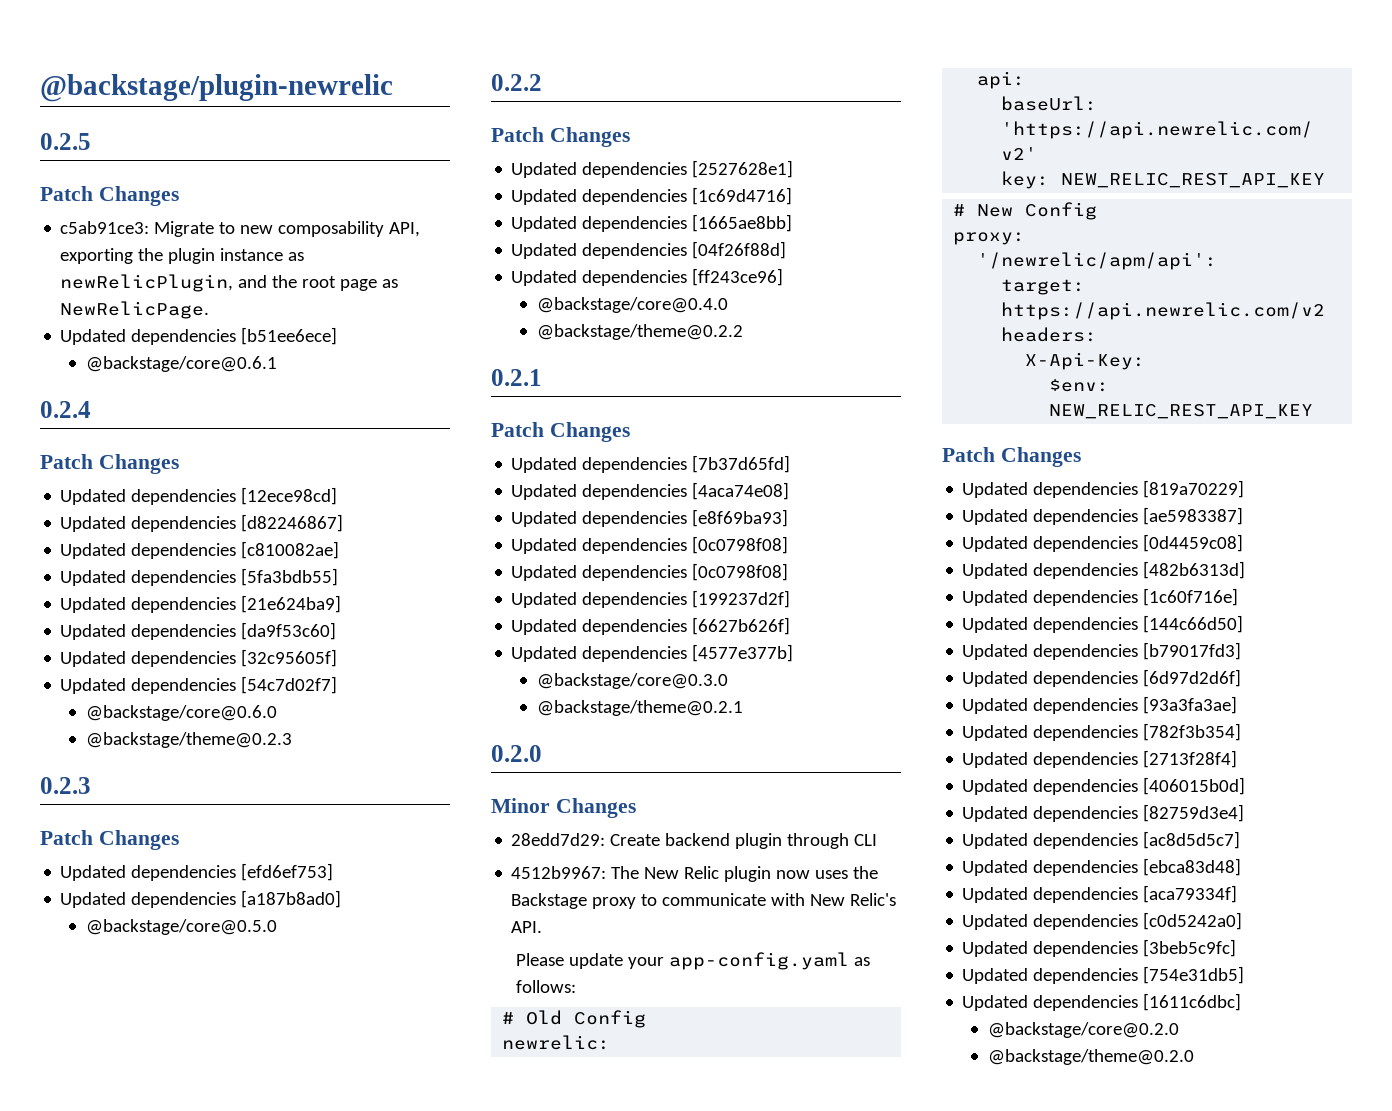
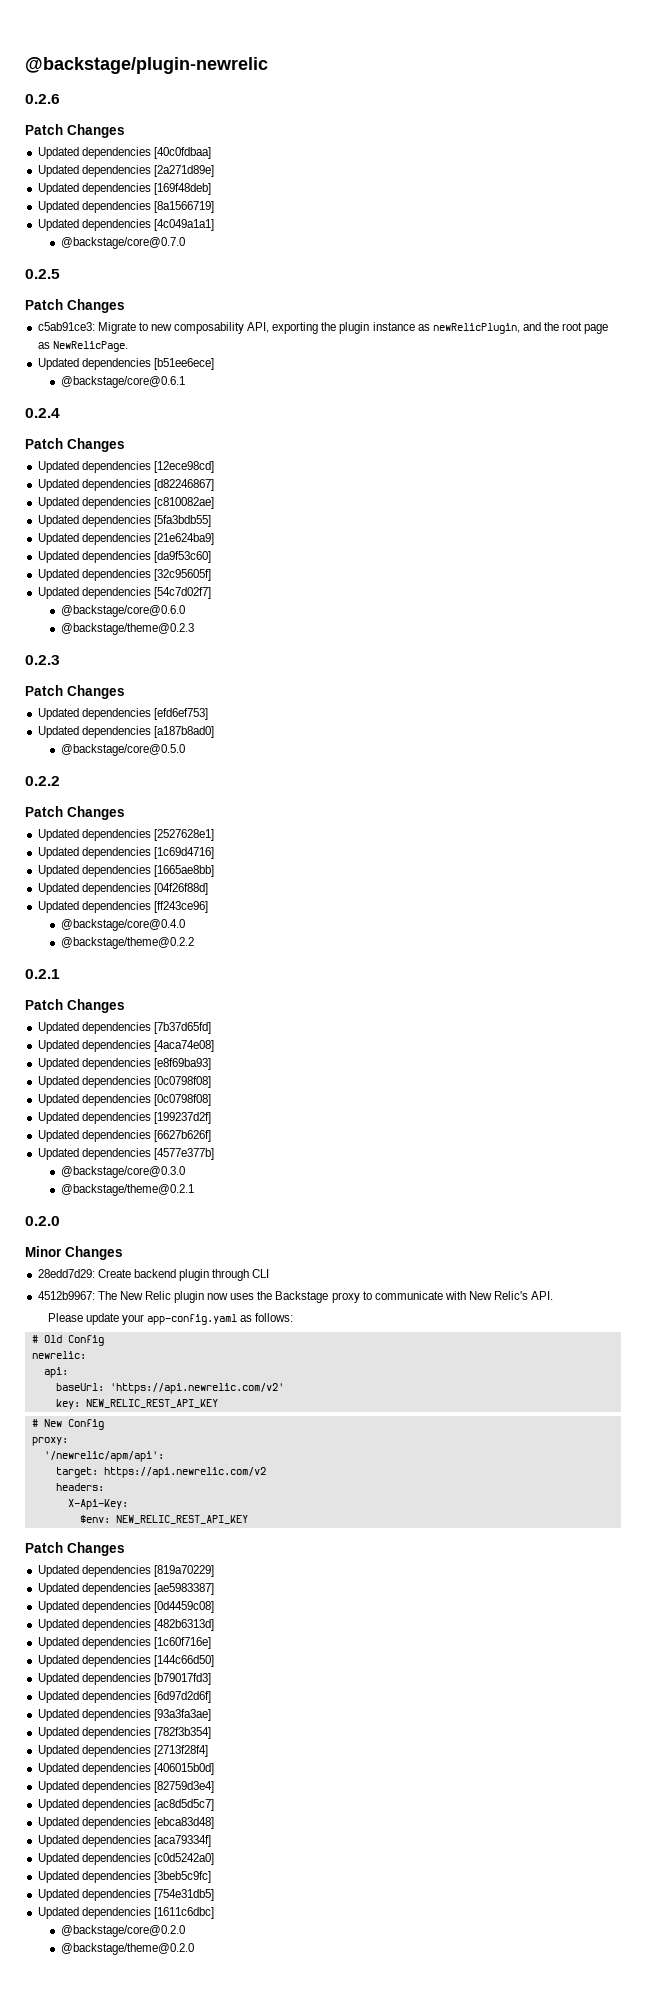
(393, 88) none -> [25,94,60,104] [25,124,125,138] [37,147,211,159] [37,165,214,177] [37,183,211,195] [37,201,214,213] [37,219,214,231] [60,237,185,249] // 0.2.6 // Patch Changes // Updated dependencies [40c0fdbaa] // Updated dependencies [2a271d89e] // Updated dependencies [169f48deb] // Updated dependencies [8a1566719] // Updated dependencies [4c049a1a1] // @backstage/core@0.7.0

